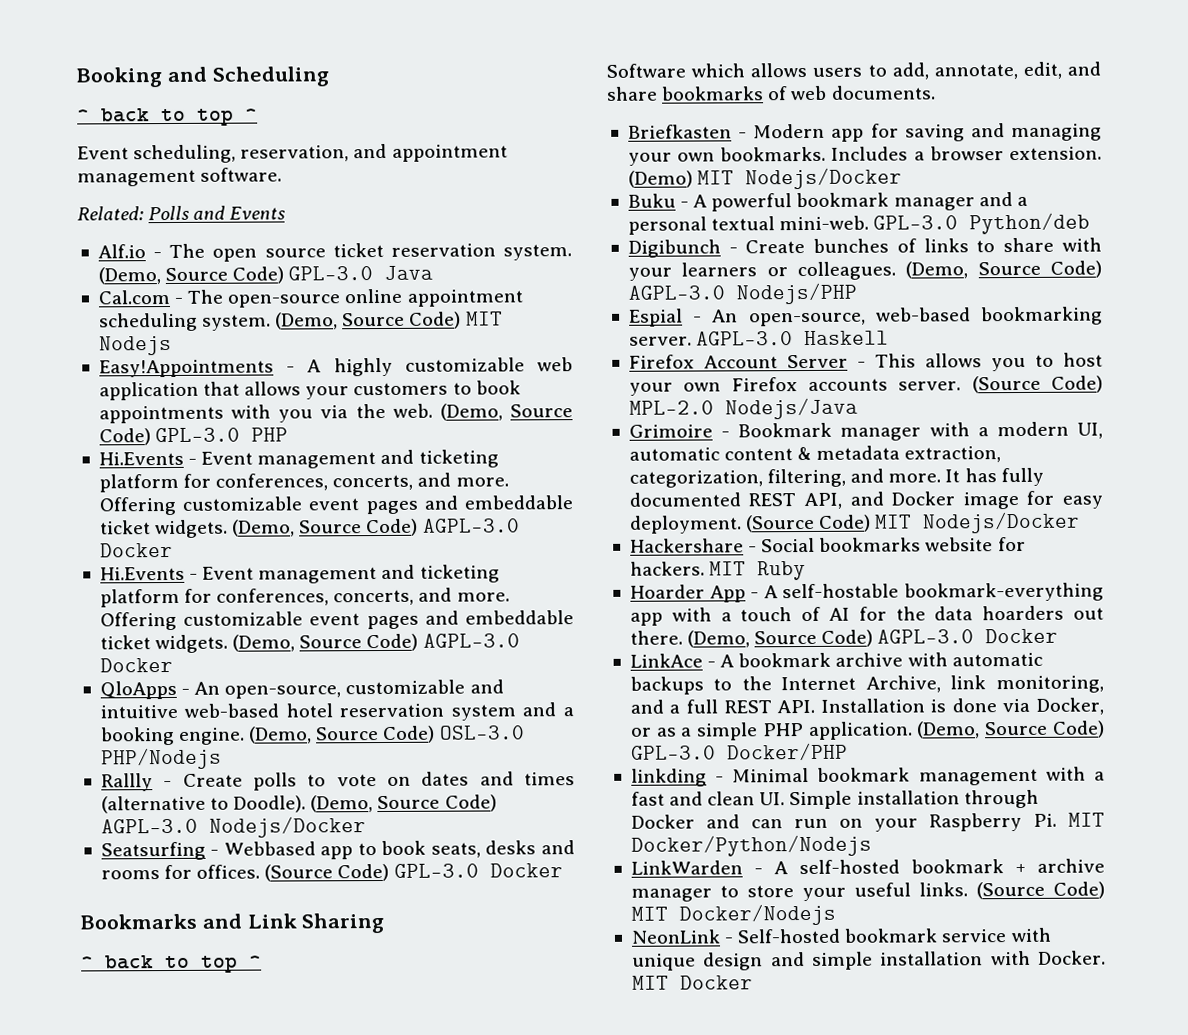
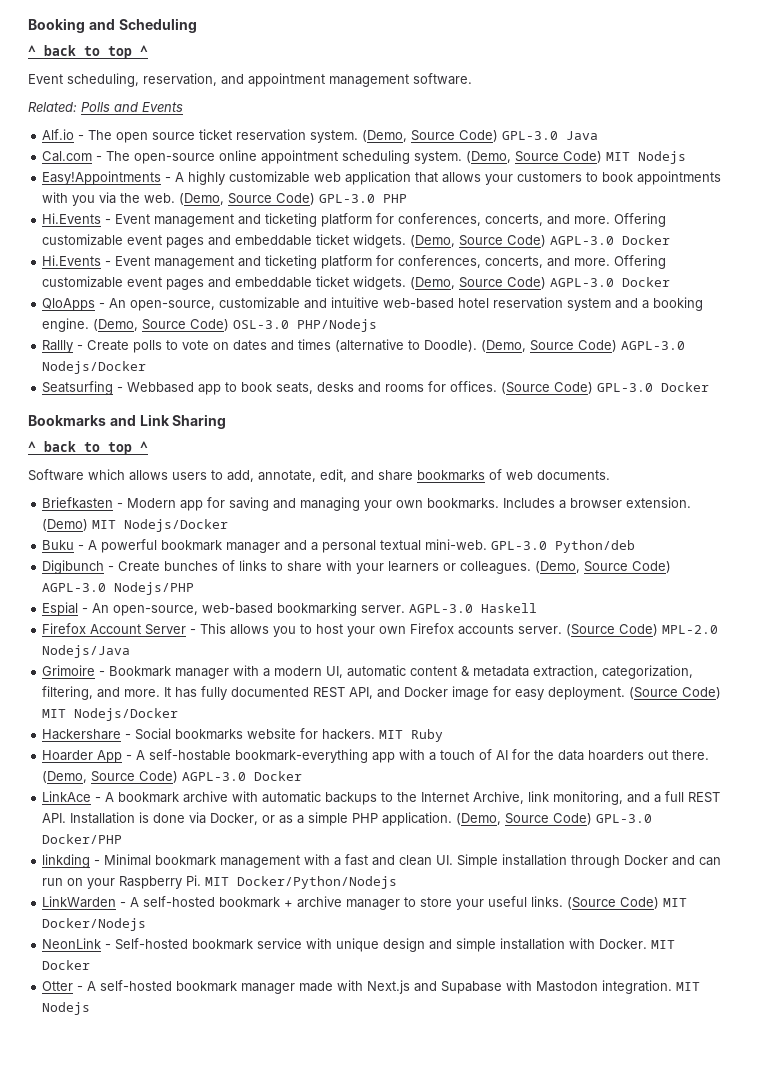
(753, 982) none -> [42,980,701,994] [42,1002,91,1015] // Otter - A self-hosted bookmark manager made with Next.js and Supabase with Mastodon integration. MIT Nodejs

